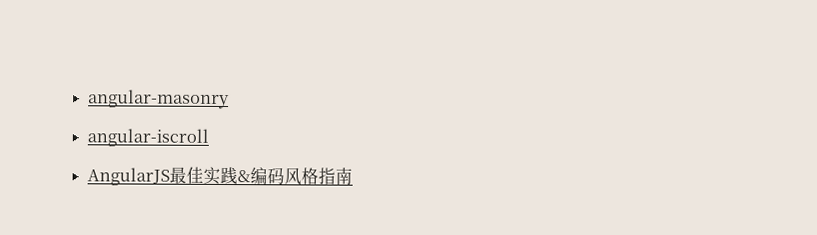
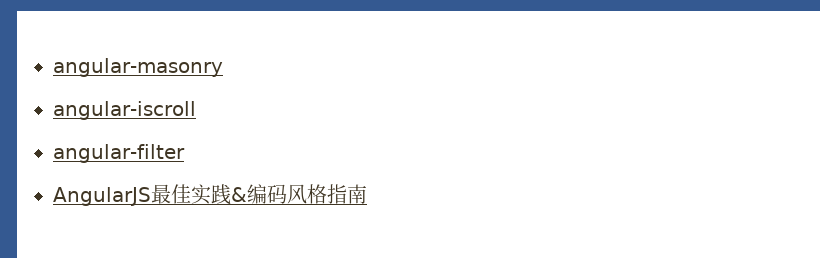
(210, 137) none -> [53,144,185,163] // angular-filter

